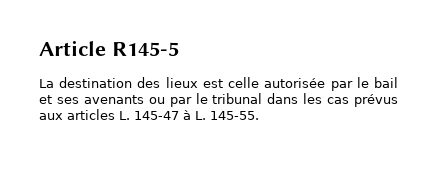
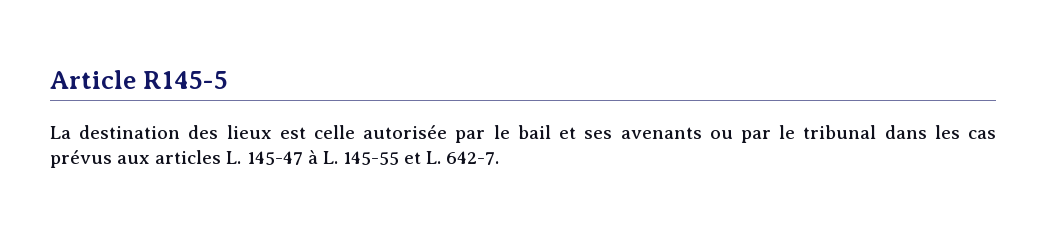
[210,111,259,120] 145-55. -> [342,151,500,165] 145-55 et L. 642-7.

